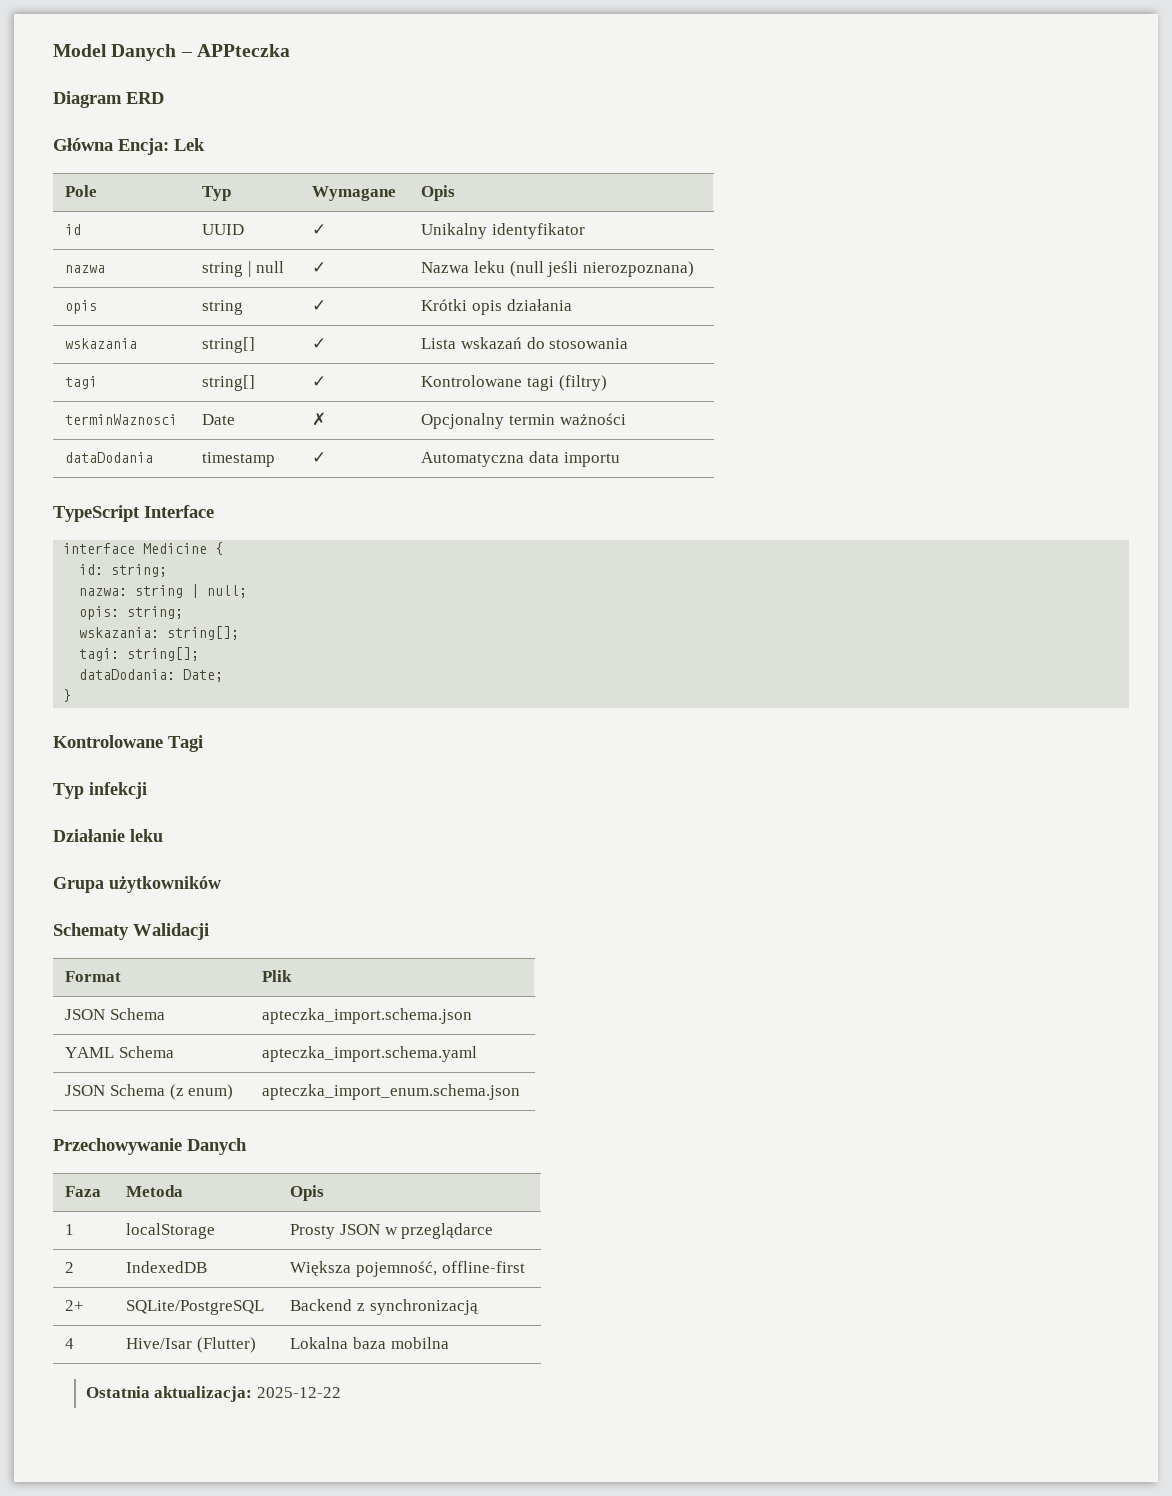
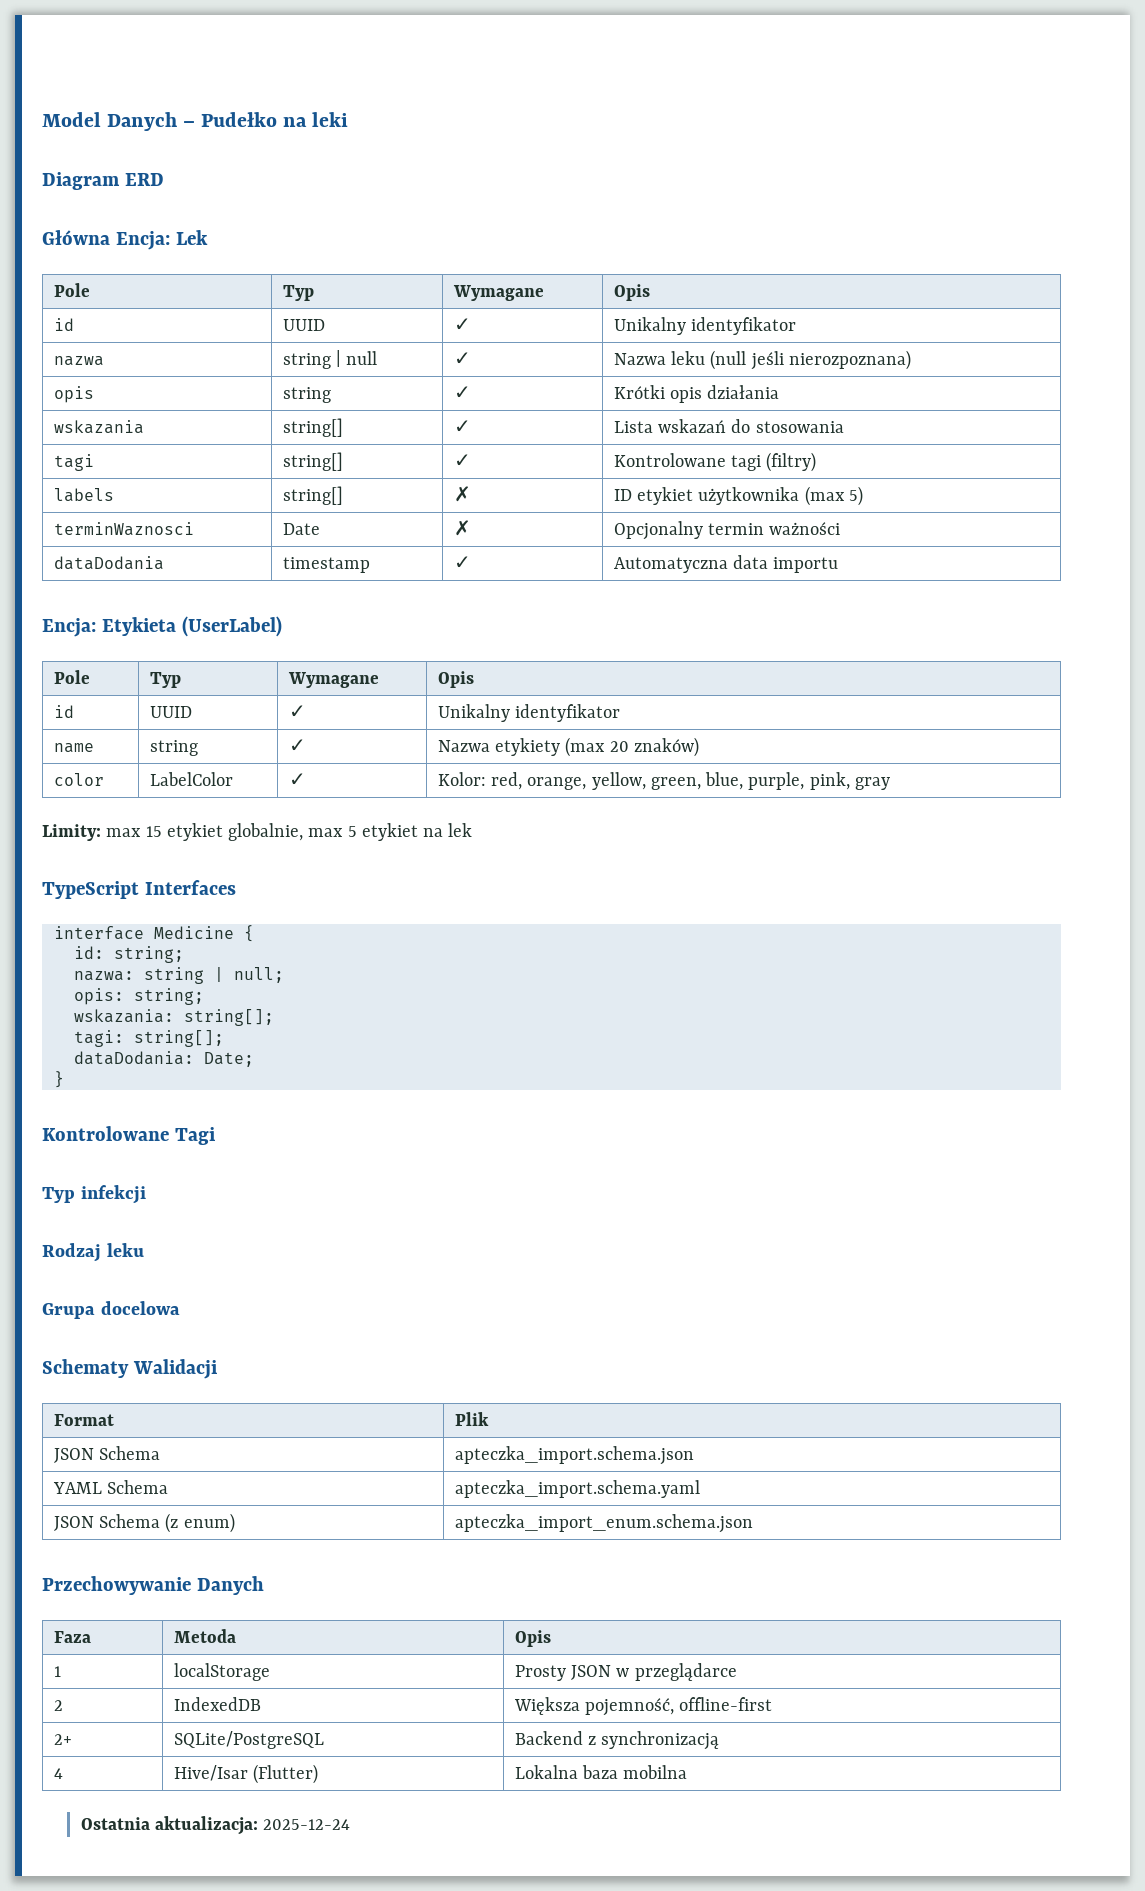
[196,44,290,57] APPteczka -> [201,112,349,127] Pudełko na leki
(607, 383) none -> [53,488,114,502] [282,486,343,505] [453,486,471,502] [613,486,863,506] // labels | string[] | ✗ | ID etykiet użytkownika (max 5)
(620, 459) none -> [42,616,282,637] [53,670,90,684] [149,672,181,688] [287,672,379,688] [437,671,474,688] [53,705,74,718] [149,706,192,718] [288,705,306,718] [437,704,621,722] [53,743,94,753] [149,740,198,756] [288,739,306,752] [437,737,699,757] [53,773,104,786] [149,772,233,786] [288,773,306,786] [437,772,890,790] [42,823,473,841] // Encja: Etykieta (UserLabel) // Pole | Typ | Wymagane | Opis // id | UUID | ✓ | Unikalny identyfikator // name | string | ✓ | Nazwa etykiety (max 20 znaków) // color | LabelColor | ✓ | Kolor: red, orange, yellow, green, blue, purple, pink, gray // Limity: max 15 etykiet globalnie, max 5 etykiet na lek
[144,505,214,518] Interface -> [144,880,236,895] Interfaces
[53,829,125,842] Działanie -> [42,1243,101,1262] Rodzaj
[109,876,221,893] użytkowników -> [100,1301,180,1315] docelowa
[256,1387,341,1398] 2025-12-22 -> [263,1819,351,1830] 2025-12-24

